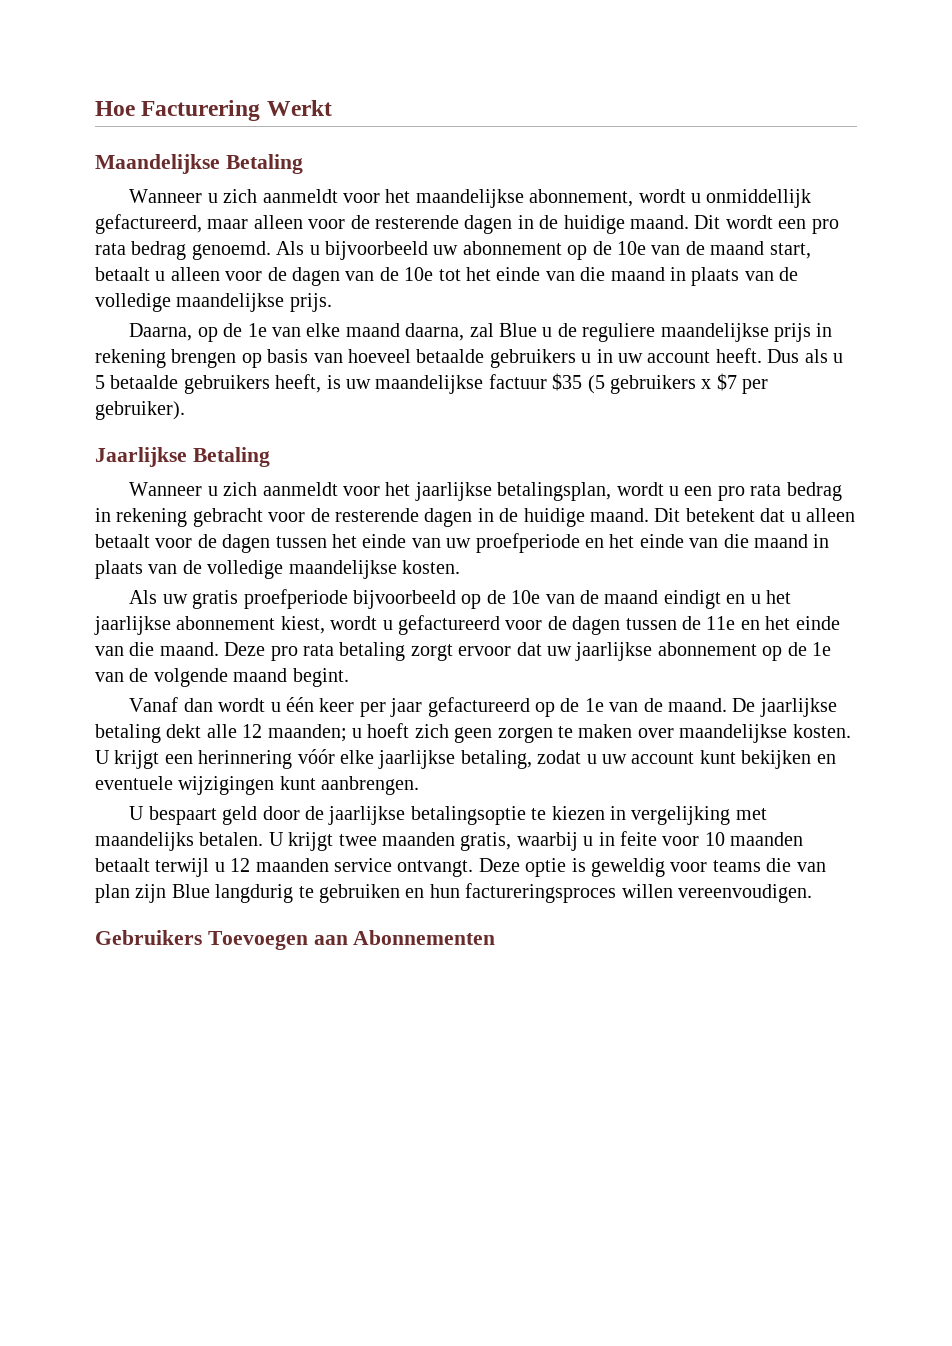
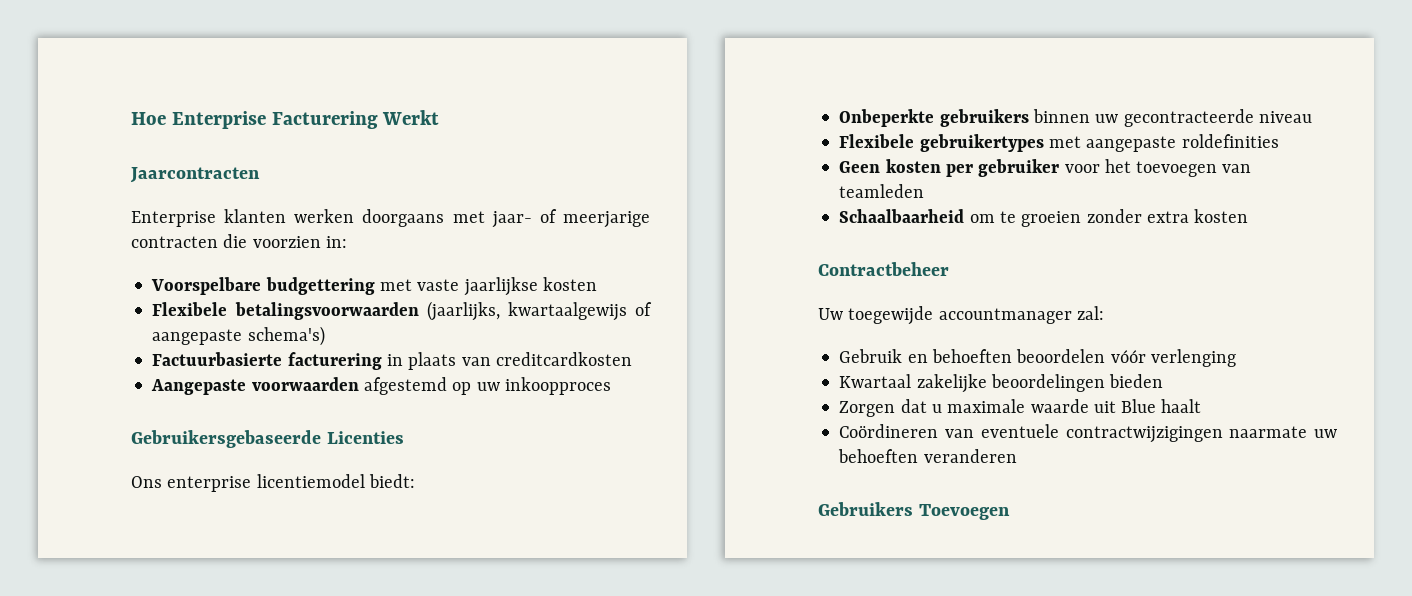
(135, 108) none -> [171,111,266,129] Enterprise
[95,154,303,174] [129,189,812,208] [95,214,839,234] [95,241,811,260] [95,267,799,286] [95,293,332,312] [129,323,833,342] [95,348,843,368] [95,373,769,394] [95,401,185,420] [95,447,270,467] [129,482,842,501] [95,508,855,527] [95,533,830,553] [95,560,460,579] [129,589,791,609] [94,615,840,635] [95,642,831,661] [95,668,349,687] [129,697,837,717] [95,723,851,743] [95,749,836,769] [95,776,420,795] [129,806,767,825] [95,831,804,851] [95,858,826,877] [95,883,812,903] Maandelijkse Betaling // Wanneer u zich aanmeldt voor het maandelijkse abonnement, wordt u onmiddellijk gefactureerd, maar alleen voor de resterende dagen in de huidige maand. Dit wordt een pro rata bedrag genoemd. Als u bijvoorbeeld uw abonnement op de 10e van de maand start, betaalt u alleen voor de dagen van de 10e tot het einde van die maand in plaats van de volledige maandelijkse prijs. // Daarna, op de 1e van elke maand daarna, zal Blue u de reguliere maandelijkse prijs in rekening brengen op basis van hoeveel betaalde gebruikers u in uw account heeft. Dus als u 5 betaalde gebruikers heeft, is uw maandelijkse factuur $35 (5 gebruikers x $7 per gebruiker). // Jaarlijkse Betaling // Wanneer u zich aanmeldt voor het jaarlijkse betalingsplan, wordt u een pro rata bedrag in rekening gebracht voor de resterende dagen in de huidige maand. Dit betekent dat u alleen betaalt voor de dagen tussen het einde van uw proefperiode en het einde van die maand in plaats van de volledige maandelijkse kosten. // Als uw gratis proefperiode bijvoorbeeld op de 10e van de maand eindigt en u het jaarlijkse abonnement kiest, wordt u gefactureerd voor de dagen tussen de 11e en het einde van die maand. Deze pro rata betaling zorgt ervoor dat uw jaarlijkse abonnement op de 1e van de volgende maand begint. // Vanaf dan wordt u één keer per jaar gefactureerd op de 1e van de maand. De jaarlijkse betaling dekt alle 12 maanden; u hoeft zich geen zorgen te maken over maandelijkse kosten. U krijgt een herinnering vóór elke jaarlijkse betaling, zodat u uw account kunt bekijken en eventuele wijzigingen kunt aanbrengen. // U bespaart geld door de jaarlijkse betalingsoptie te kiezen in vergelijking met maandelijks betalen. U krijgt twee maanden gratis, waarbij u in feite voor 10 maanden betaalt terwijl u 12 maanden service ontvangt. Deze optie is geweldig voor teams die van plan zijn Blue langdurig te gebruiken en hun factureringsproces willen vereenvoudigen. -> [130,167,260,183] [131,209,651,228] [131,234,347,248] [151,277,597,296] [152,301,652,321] [152,326,325,346] [152,352,632,370] [151,377,611,395] [131,430,404,448] [131,474,415,492] [839,109,1312,127] [839,134,1279,152] [839,159,1252,177] [839,184,925,198] [839,209,1249,227] [818,262,949,276] [818,306,1104,325] [839,349,1236,367] [839,374,1164,393] [839,399,1202,417] [839,424,1337,443] [838,449,1017,463] Jaarcontracten // Enterprise klanten werken doorgaans met jaar- of meerjarige contracten die voorzien in: // Voorspelbare budgettering met vaste jaarlijkse kosten // Flexibele betalingsvoorwaarden (jaarlijks, kwartaalgewijs of aangepaste schema's) // Factuurbasierte facturering in plaats van creditcardkosten // Aangepaste voorwaarden afgestemd op uw inkoopproces // Gebruikersgebaseerde Licenties // Ons enterprise licentiemodel biedt: // Onbeperkte gebruikers binnen uw gecontracteerde niveau // Flexibele gebruikertypes met aangepaste roldefinities // Geen kosten per gebruiker voor het toevoegen van teamleden // Schaalbaarheid om te groeien zonder extra kosten // Contractbeheer // Uw toegewijde accountmanager zal: // Gebruik en behoeften beoordelen vóór verlenging // Kwartaal zakelijke beoordelingen bieden // Zorgen dat u maximale waarde uit Blue haalt // Coördineren van eventuele contractwijzigingen naarmate uw behoeften veranderen
[313,930,496,945] aan Abonnementen -> (1010, 512) none

